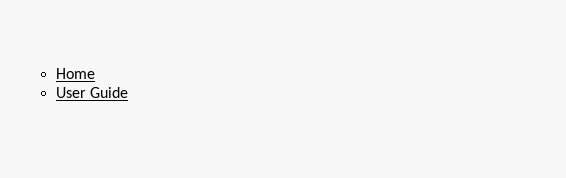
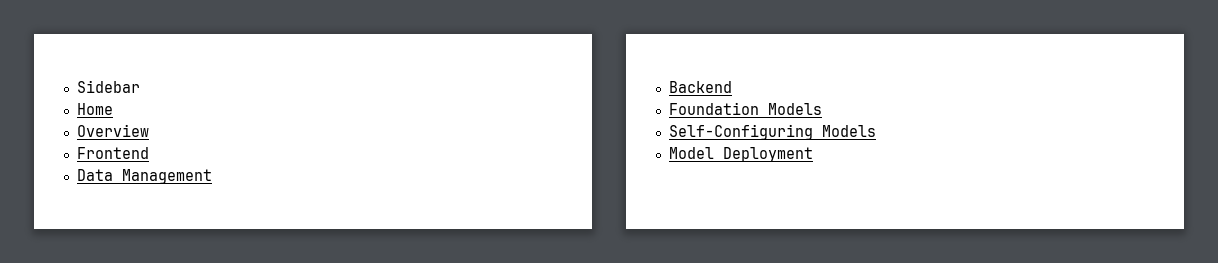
(55, 73) none -> [76,80,140,93] Sidebar //
[55,87,128,98] User Guide -> [76,124,149,137] [76,147,149,159] [76,169,212,184] [668,81,732,93] [668,102,822,115] [668,124,876,140] [668,147,813,162] Overview // Frontend // Data Management // Backend // Foundation Models // Self-Configuring Models // Model Deployment

